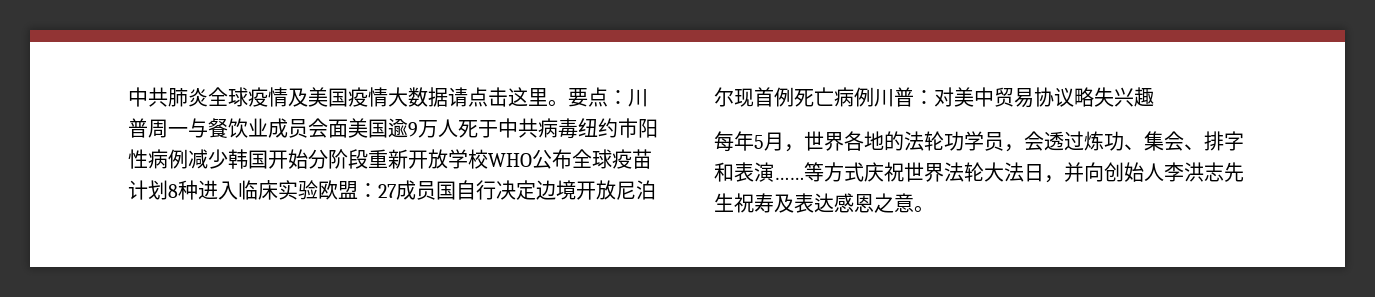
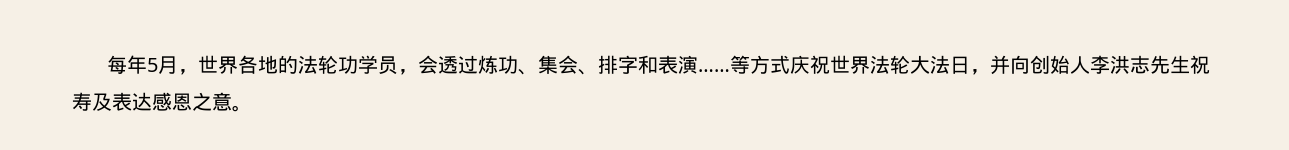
[128,87,648,107] [128,118,658,139] [128,149,652,169] [128,180,656,200] [714,87,1154,108] 中共肺炎全球疫情及美国疫情大数据请点击这里。要点：川普周一与餐饮业成员会面美国逾9万人死于中共病毒纽约市阳性病例减少韩国开始分阶段重新开放学校WHO公布全球疫苗计划8种进入临床实验欧盟：27成员国自行决定边境开放尼泊尔现首例死亡病例川普：对美中贸易协议略失兴趣 // -> (106, 64) none

